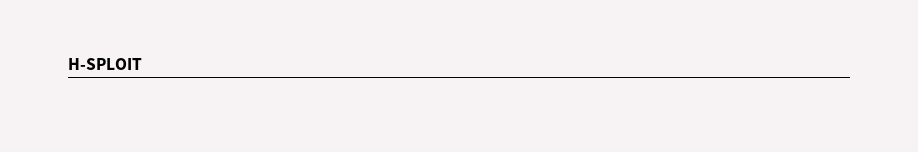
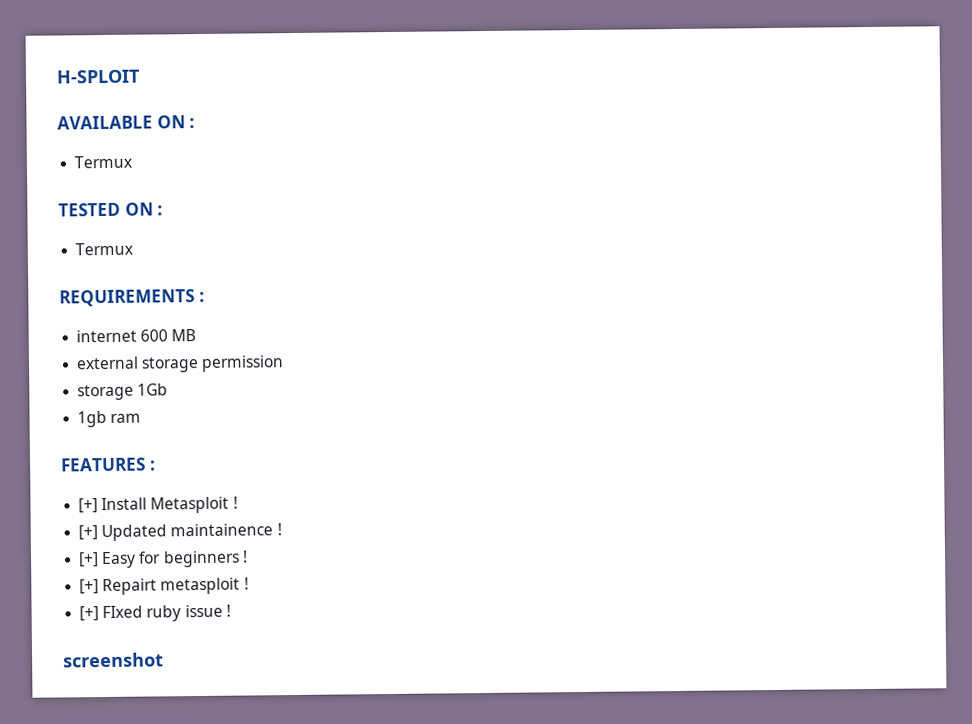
(142, 64) none -> [57,115,196,130] [74,155,133,169] [58,202,164,217] [75,242,134,256] [59,289,205,307] [76,329,197,343] [76,355,285,373] [77,383,169,401] [77,410,142,428] [60,457,156,472] [78,496,238,514] [78,523,282,542] [78,550,248,569] [79,577,249,596] [79,604,231,622] [63,652,164,668] // AVAILABLE ON : // Termux // TESTED ON : // Termux // REQUIREMENTS : // internet 600 MB // external storage permission // storage 1Gb // 1gb ram // FEATURES : // [+] Install Metasploit ! // [+] Updated maintainence ! // [+] Easy for beginners ! // [+] Repairt metasploit ! // [+] FIxed ruby issue ! // screenshot

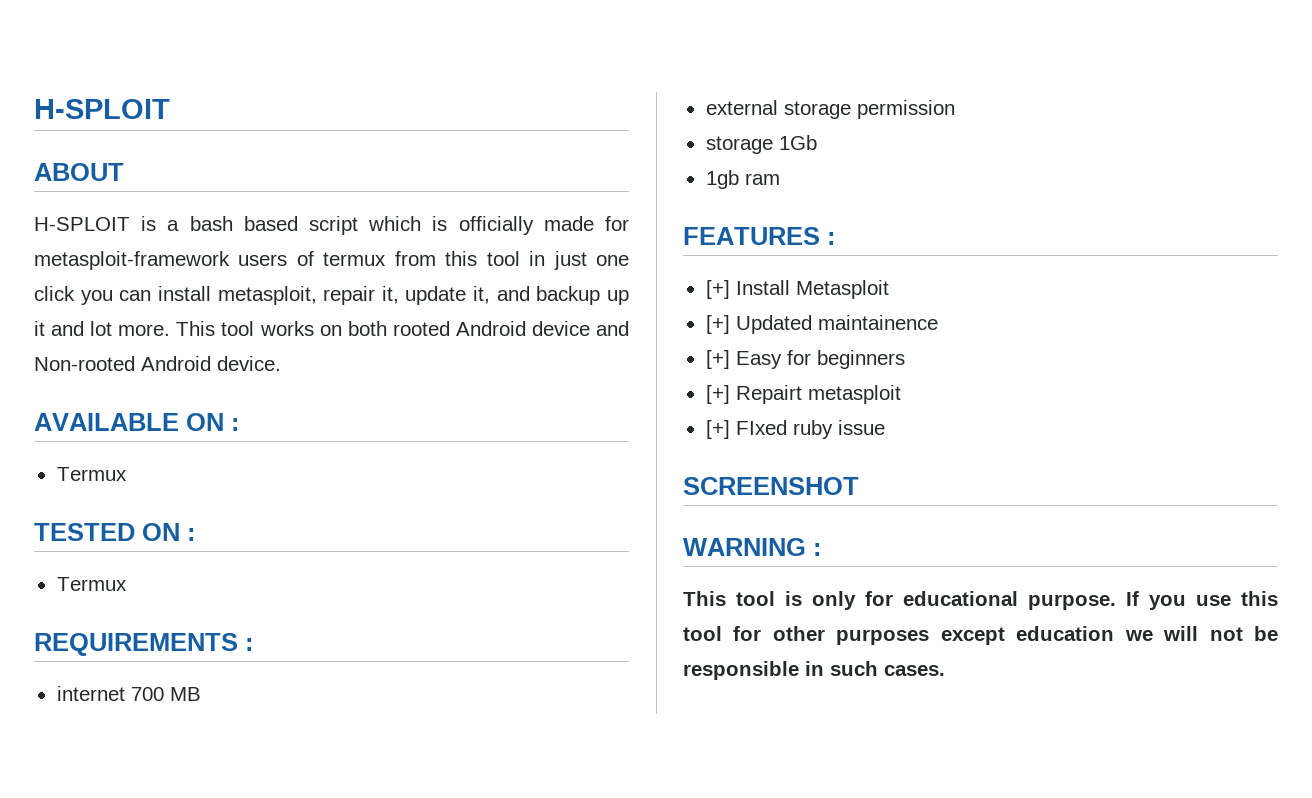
[56,69,141,84] H-SPLOIT -> [34,99,170,119] [34,163,124,181] [34,216,629,235] [34,251,630,270] [34,286,629,305] [34,321,629,336] [34,356,281,371] H-SPLOIT // ABOUT // H-SPLOIT is a bash based script which is officially made for metasploit-framework users of termux from this tool in just one click you can install metasploit, repair it, update it, and backup up it and lot more. This tool works on both rooted Android device and Non-rooted Android device.
[140,329,169,342] 600 -> [130,687,164,701] 700
[232,496,238,509] ! -> (889, 289) none
[276,523,282,536] ! -> (938, 322) none
[241,550,248,563] ! -> (905, 359) none
[243,577,249,590] ! -> (901, 394) none
[225,604,231,617] [63,652,164,668] ! // screenshot -> [683,477,859,495] [683,538,821,556] [683,591,1278,610] [683,626,1278,645] [683,661,945,680] // SCREENSHOT // WARNING : // This tool is only for educational purpose. If you use this tool for other purposes except education we will not be responsible in such cases.

